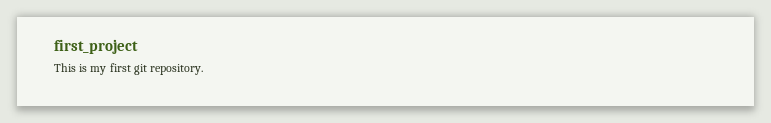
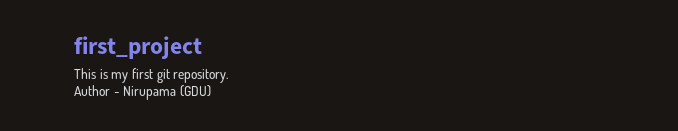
(204, 69) none -> [74,85,211,100] // Author - Nirupama (GDU)

